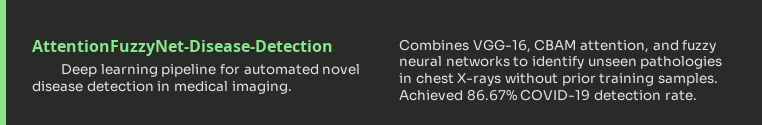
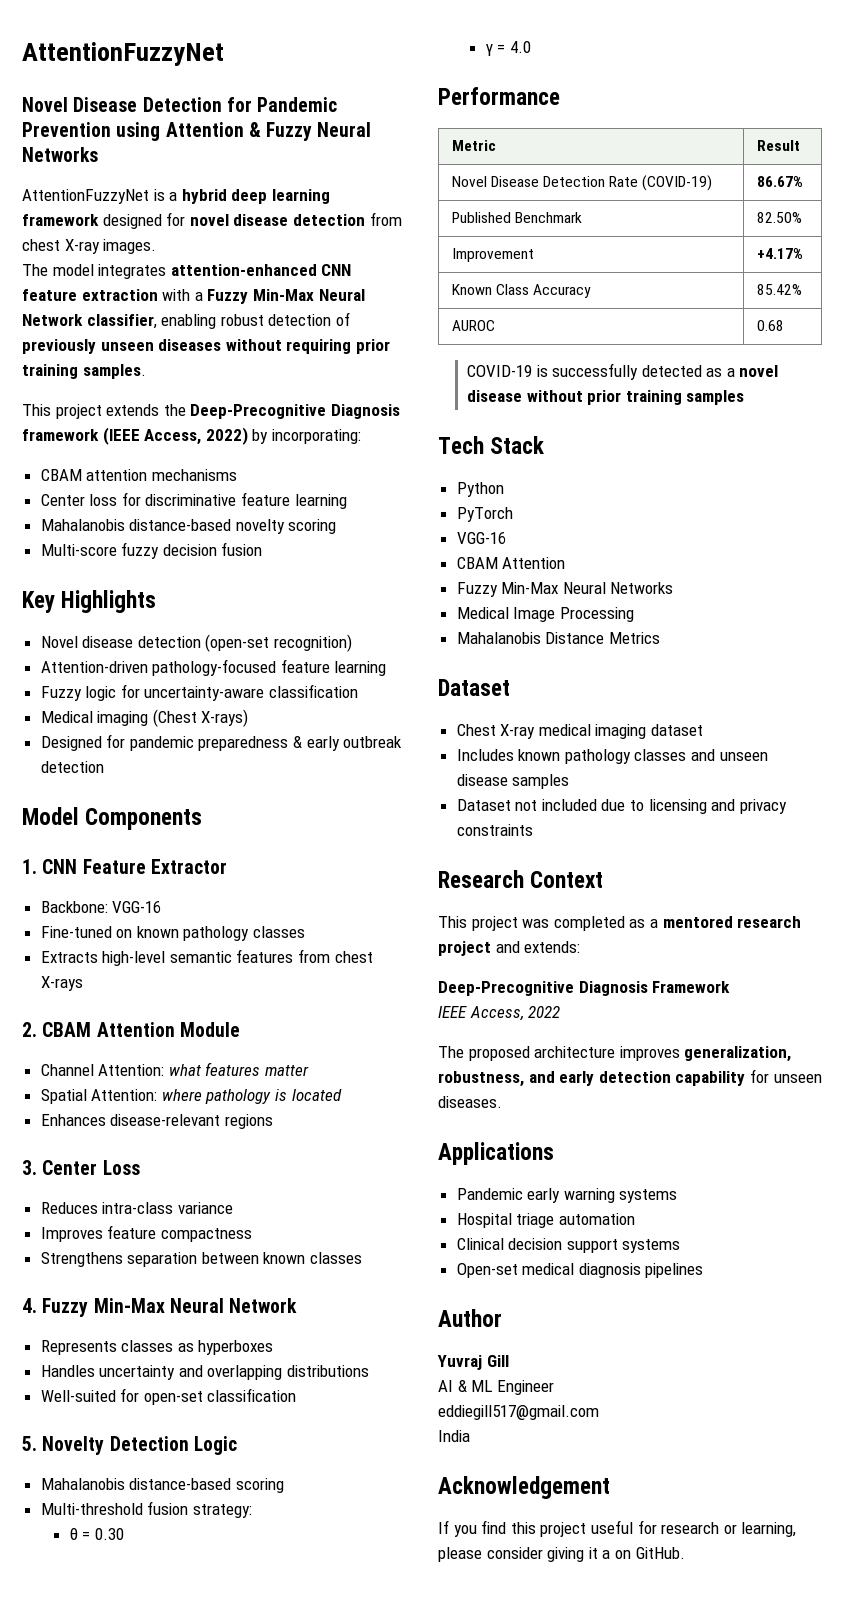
[32,40,333,56] [61,64,361,77] [32,81,292,94] [399,39,717,53] [399,56,723,69] [399,73,718,86] [399,89,697,101] AttentionFuzzyNet-Disease-Detection // Deep learning pipeline for automated novel disease detection in medical imaging. Combines VGG-16, CBAM attention, and fuzzy neural networks to identify unseen pathologies in chest X-rays without prior training samples. Achieved 86.67% COVID-19 detection rate. -> [22,42,224,66] [22,97,338,112] [22,122,372,141] [22,147,98,162] [22,189,330,204] [22,212,402,229] [22,239,157,254] [22,264,352,279] [22,289,365,304] [22,312,350,329] [22,339,390,354] [22,364,146,379] [22,404,400,419] [22,427,361,445] [40,469,237,481] [40,492,347,509] [40,519,337,534] [40,542,263,559] [22,590,157,613] [40,634,353,652] [40,659,387,676] [40,684,359,701] [40,709,249,727] [40,734,403,751] [40,761,104,773] [22,807,203,830] [22,859,227,874] [40,901,162,913] [40,926,306,941] [40,949,373,966] [40,976,83,991] [22,1022,240,1037] [40,1062,310,1076] [40,1089,342,1104] [40,1114,273,1129] [22,1160,140,1175] [40,1202,233,1214] [40,1225,252,1242] [40,1252,363,1267] [22,1298,298,1317] [40,1340,274,1355] [40,1365,370,1380] [40,1388,297,1405] [22,1436,237,1455] [40,1478,284,1493] [40,1501,252,1518] [69,1528,124,1540] [485,41,531,56] [438,87,560,105] [451,140,496,151] [756,140,800,151] [451,175,713,191] [756,176,803,187] [451,212,582,223] [756,212,802,223] [451,248,534,262] [756,248,803,259] [451,284,591,298] [756,284,802,295] [451,320,495,331] [756,320,784,331] [466,363,779,380] [466,390,745,405] [438,436,545,454] [456,482,504,497] [456,507,513,522] [456,532,506,544] [456,557,566,569] [456,582,674,597] [456,607,634,622] [456,632,660,644] [438,679,510,696] [456,724,704,739] [456,749,768,764] [456,774,570,789] [456,799,787,814] [456,824,533,836] [438,870,604,888] [438,916,802,931] [438,941,581,956] [438,981,731,996] [438,1006,561,1021] [438,1046,792,1062] [438,1069,822,1087] [438,1096,502,1108] [438,1142,554,1165] [456,1188,678,1203] [456,1213,635,1228] [456,1238,681,1253] [456,1263,704,1278] [438,1309,502,1327] [437,1355,509,1370] [438,1380,554,1395] [438,1405,599,1420] [438,1430,470,1442] [438,1476,610,1499] [438,1520,797,1537] [438,1547,685,1562] AttentionFuzzyNet // Novel Disease Detection for Pandemic Prevention using Attention & Fuzzy Neural Networks // AttentionFuzzyNet is a hybrid deep learning framework designed for novel disease detection from chest X-ray images. // The model integrates attention-enhanced CNN feature extraction with a Fuzzy Min-Max Neural Network classifier, enabling robust detection of previously unseen diseases without requiring prior training samples. // This project extends the Deep-Precognitive Diagnosis framework (IEEE Access, 2022) by incorporating: // CBAM attention mechanisms // Center loss for discriminative feature learning // Mahalanobis distance-based novelty scoring // Multi-score fuzzy decision fusion // Key Highlights // Novel disease detection (open-set recognition) // Attention-driven pathology-focused feature learning // Fuzzy logic for uncertainty-aware classification // Medical imaging (Chest X-rays) // Designed for pandemic preparedness & early outbreak detection // Model Components // 1. CNN Feature Extractor // Backbone: VGG-16 // Fine-tuned on known pathology classes // Extracts high-level semantic features from chest X-rays // 2. CBAM Attention Module // Channel Attention: what features matter // Spatial Attention: where pathology is located // Enhances disease-relevant regions // 3. Center Loss // Reduces intra-class variance // Improves feature compactness // Strengthens separation between known classes // 4. Fuzzy Min-Max Neural Network // Represents classes as hyperboxes // Handles uncertainty and overlapping distributions // Well-suited for open-set classification // 5. Novelty Detection Logic // Mahalanobis distance-based scoring // Multi-threshold fusion strategy: // θ = 0.30 // γ = 4.0 // Performance // Metric | Result // Novel Disease Detection Rate (COVID-19) | 86.67% // Published Benchmark | 82.50% // Improvement | +4.17% // Known Class Accuracy | 85.42% // AUROC | 0.68 // COVID-19 is successfully detected as a novel disease without prior training samples // Tech Stack // Python // PyTorch // VGG-16 // CBAM Attention // Fuzzy Min-Max Neural Networks // Medical Image Processing // Mahalanobis Distance Metrics // Dataset // Chest X-ray medical imaging dataset // Includes known pathology classes and unseen disease samples // Dataset not included due to licensing and privacy constraints // Research Context // This project was completed as a mentored research project and extends: // Deep-Precognitive Diagnosis Framework // IEEE Access, 2022 // The proposed architecture improves generalization, robustness, and early detection capability for unseen diseases. // Applications // Pandemic early warning systems // Hospital triage automation // Clinical decision support systems // Open-set medical diagnosis pipelines // Author // Yuvraj Gill // AI & ML Engineer // eddiegill517@gmail.com // India // Acknowledgement // If you find this project useful for research or learning, please consider giving it a on GitHub.

